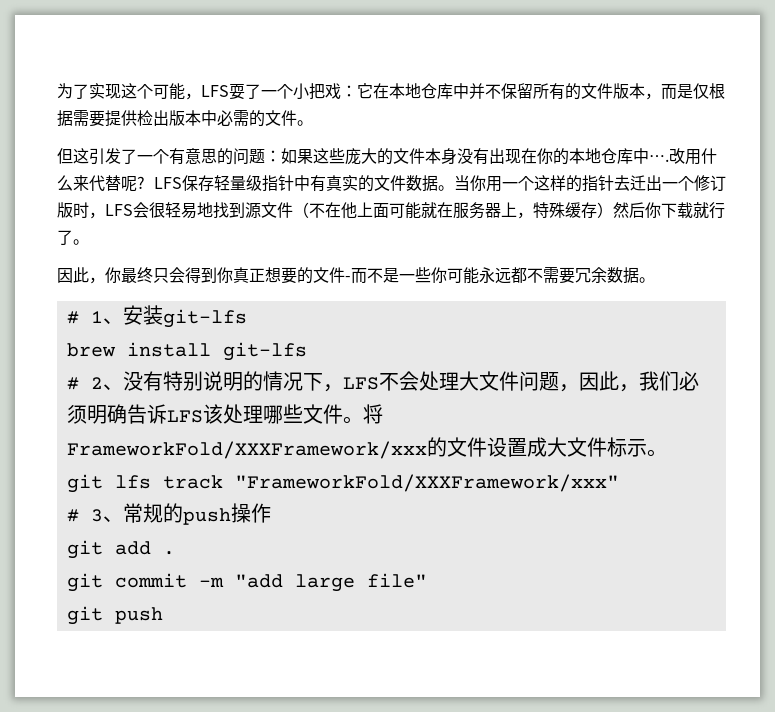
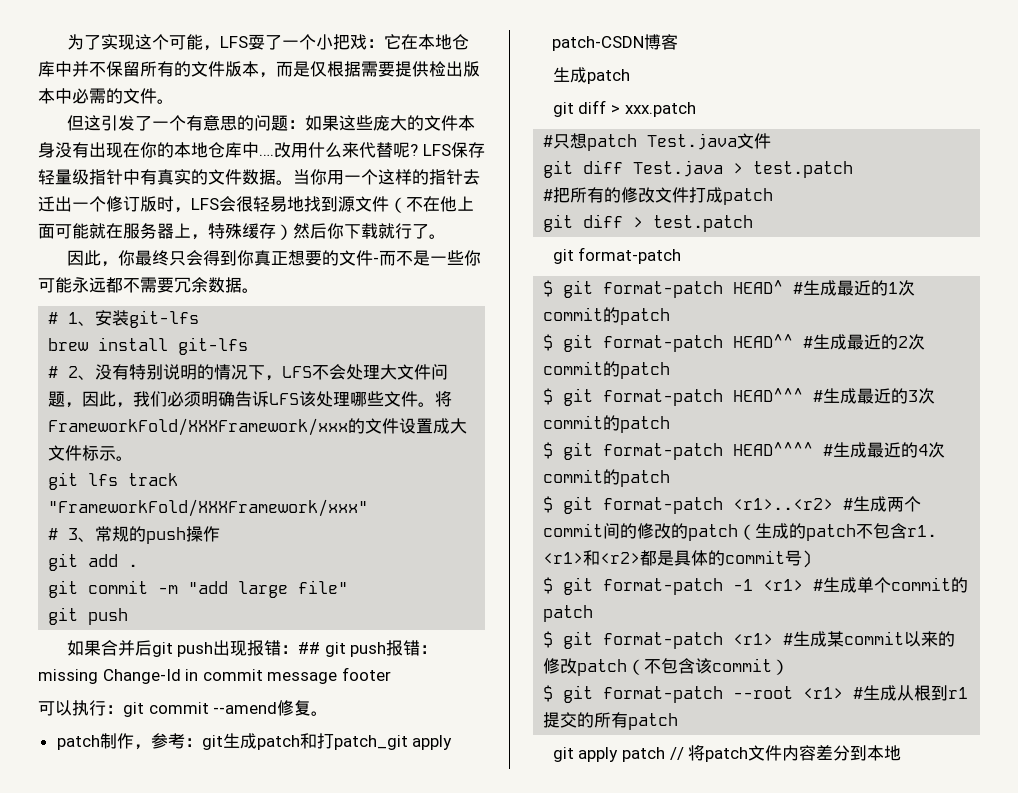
(163, 615) none -> [66,640,438,657] [38,667,391,684] [38,700,329,717] [56,733,453,750] [551,34,678,51] [552,67,630,84] [552,100,696,117] [543,133,772,151] [543,160,854,178] [543,187,774,205] [543,214,754,232] [552,247,682,264] [543,280,916,298] [543,307,671,325] [543,334,926,352] [543,361,671,379] [543,388,936,406] [543,415,671,433] [543,442,946,460] [543,469,671,487] [543,496,922,514] [543,523,938,541] [543,550,813,568] [543,577,969,595] [543,605,594,622] [543,631,956,649] [543,658,790,676] [543,685,969,703] [543,712,679,730] [552,745,902,762] // 如果合并后git push出现报错：## git push报错：missing Change-Id in commit message footer // 可以执行：git commit --amend修复。 // patch制作，参考：git生成patch和打patch_git apply patch-CSDN博客 // 生成patch // git diff > xxx.patch // #只想patch Test.java文件 // git diff Test.java > test.patch // #把所有的修改文件打成patch // git diff > test.patch // git format-patch // $ git format-patch HEAD^ #生成最近的1次commit的patch // $ git format-patch HEAD^^ #生成最近的2次commit的patch // $ git format-patch HEAD^^^ #生成最近的3次commit的patch // $ git format-patch HEAD^^^^ #生成最近的4次commit的patch // $ git format-patch <r1>..<r2> #生成两个commit间的修改的patch（生成的patch不包含r1. <r1>和<r2>都是具体的commit号) // $ git format-patch -1 <r1> #生成单个commit的patch // $ git format-patch <r1> #生成某commit以来的修改patch（不包含该commit） // $ git format-patch --root <r1> #生成从根到r1提交的所有patch // git apply patch // 将patch文件内容差分到本地

